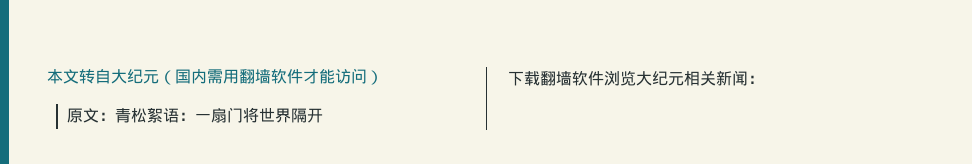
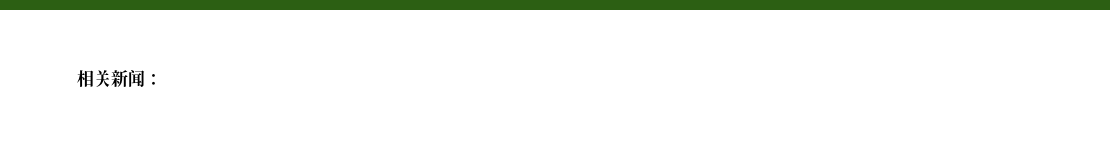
[47,68,383,85] [66,107,323,123] [508,70,684,86] 本文转自大纪元（国内需用翻墙软件才能访问） // 原文：青松絮语：一扇门将世界隔开 // 下载翻墙软件浏览大纪元 -> (77, 78) none

